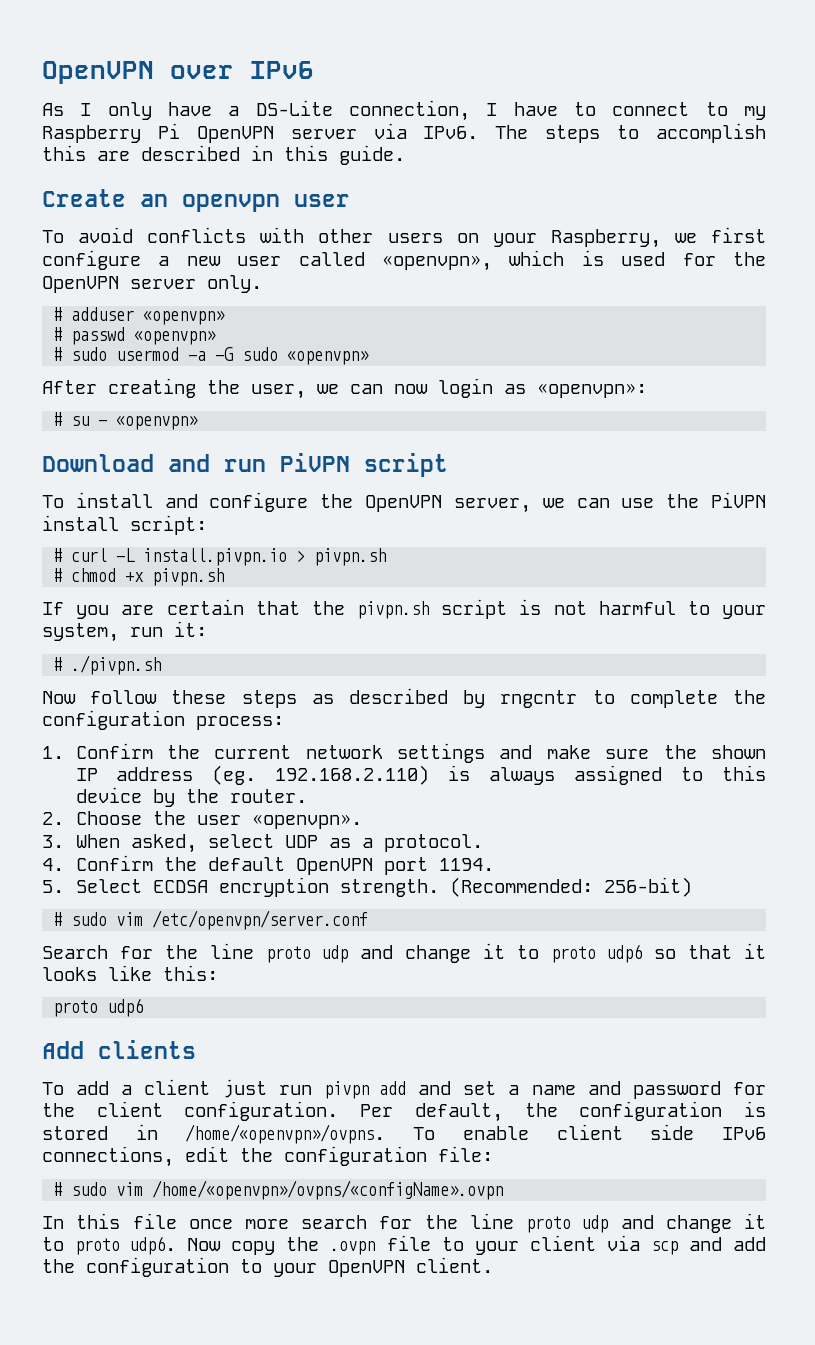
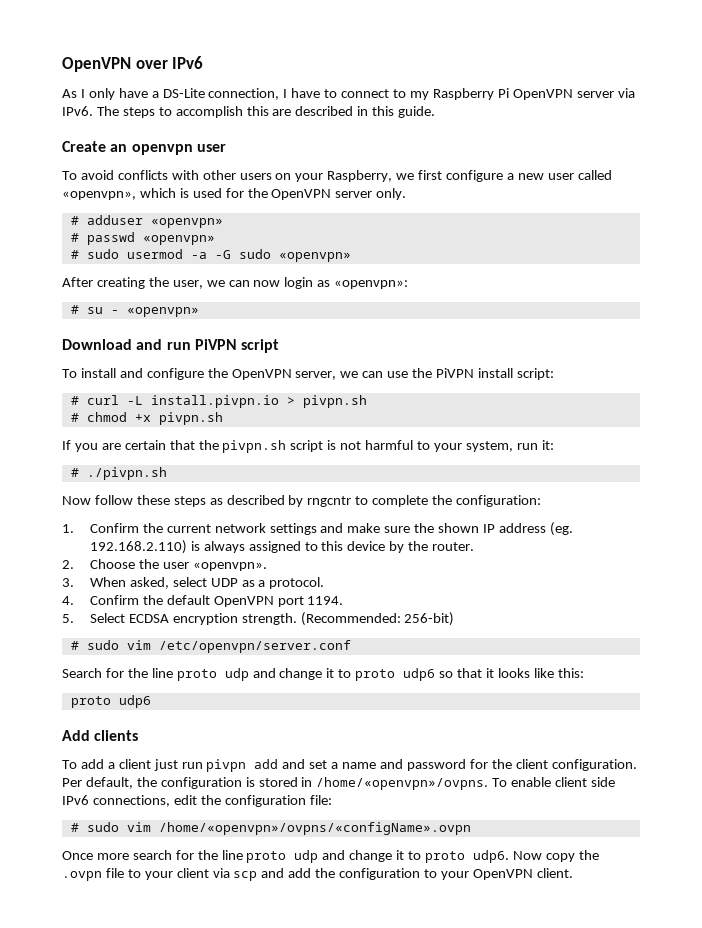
[42,710,284,730] configuration process: -> [456,495,542,507] configuration:
[42,1213,233,1229] In this file once -> [62,851,93,860] Once

